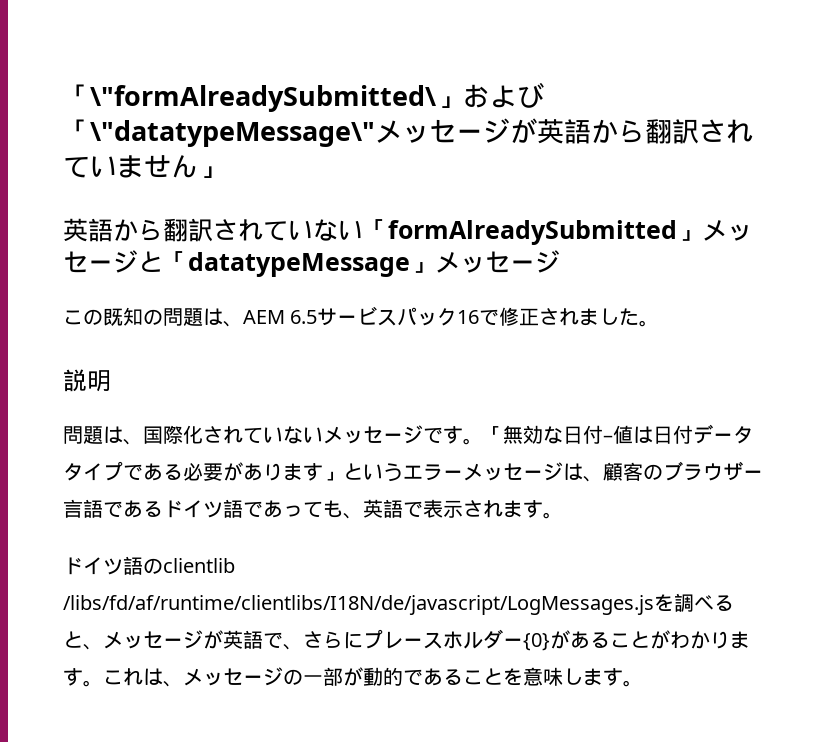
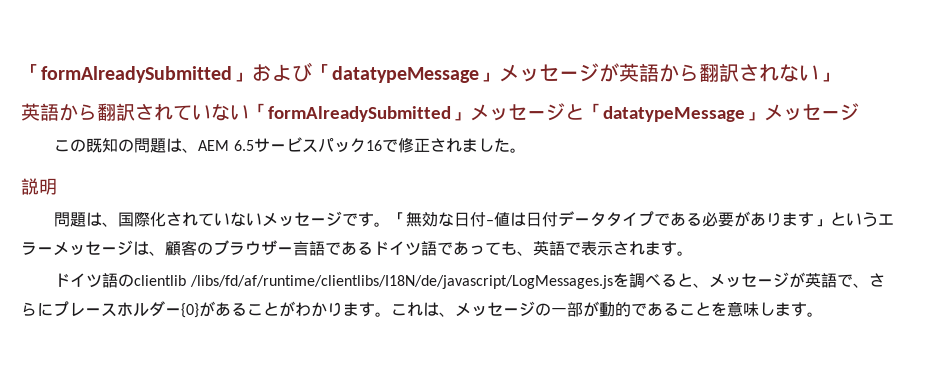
[63,84,436,112] 「\"formAlreadySubmitted\ -> [21,64,232,83] 「formAlreadySubmitted
[90,120,375,147] \"datatypeMessage\" -> [332,66,499,83] datatypeMessage」
[63,155,198,178] ていません -> [779,64,819,82] ない

